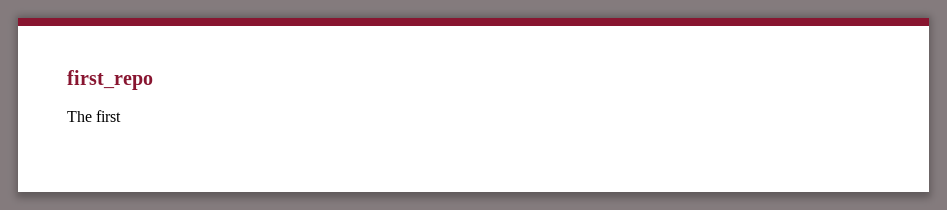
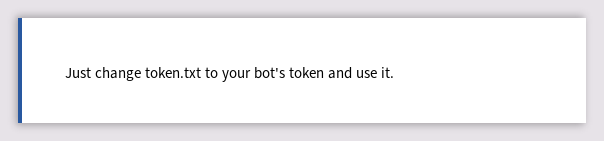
[67,70,153,90] [67,110,122,122] first_repo // The first -> [65,67,395,82] Just change token.txt to your bot's token and use it.

